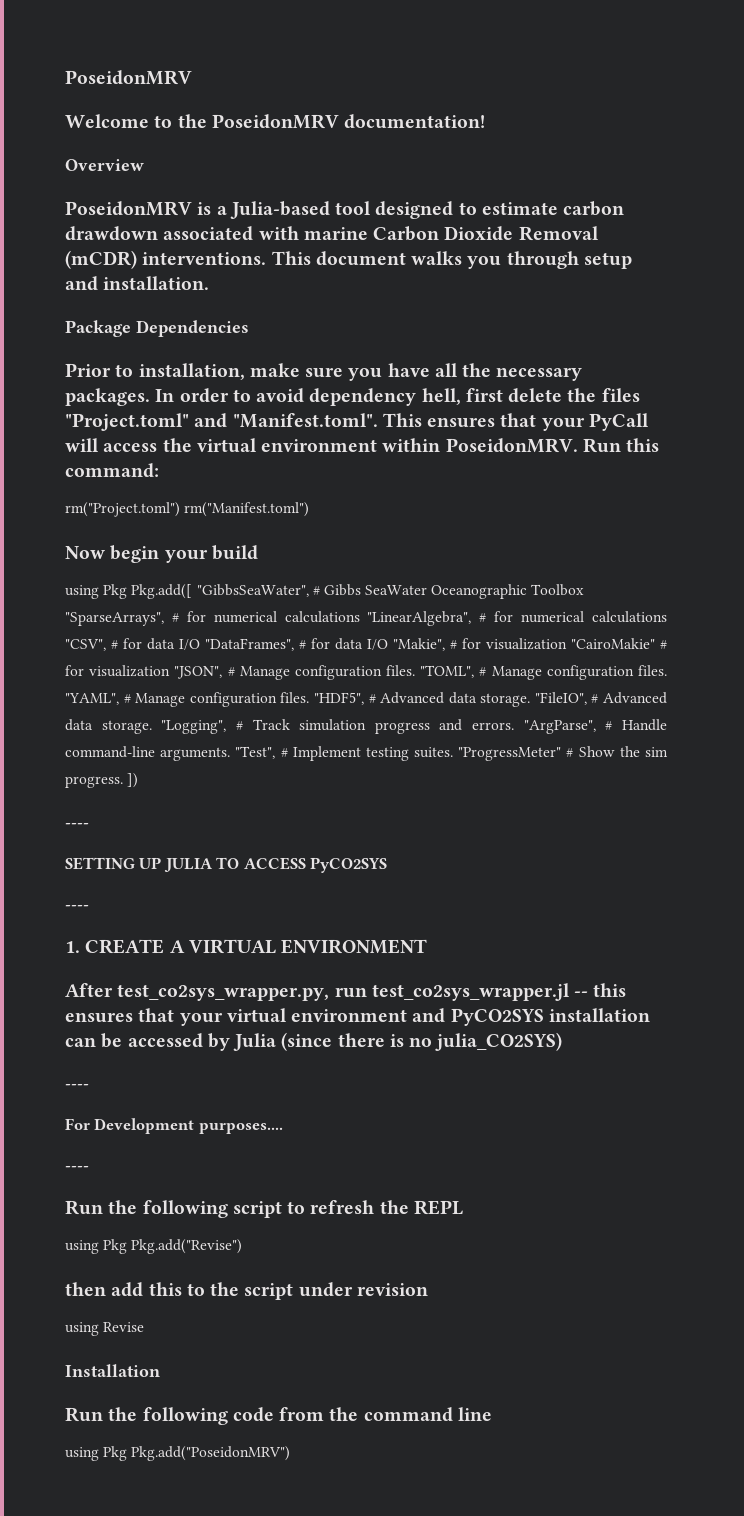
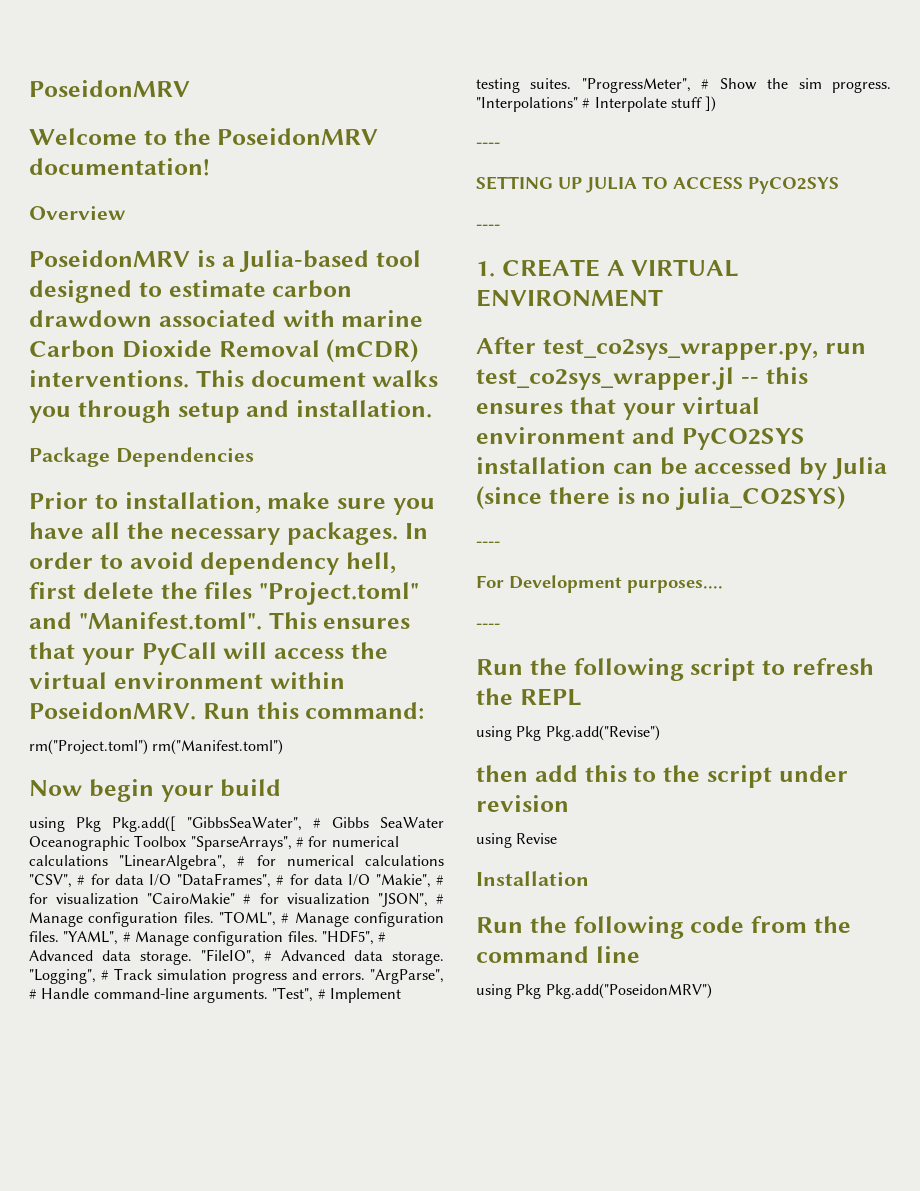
[458,747,562,761] "ProgressMeter" -> [581,78,691,93] "ProgressMeter",
(123, 782) none -> [476,97,702,112] "Interpolations" # Interpolate stuff

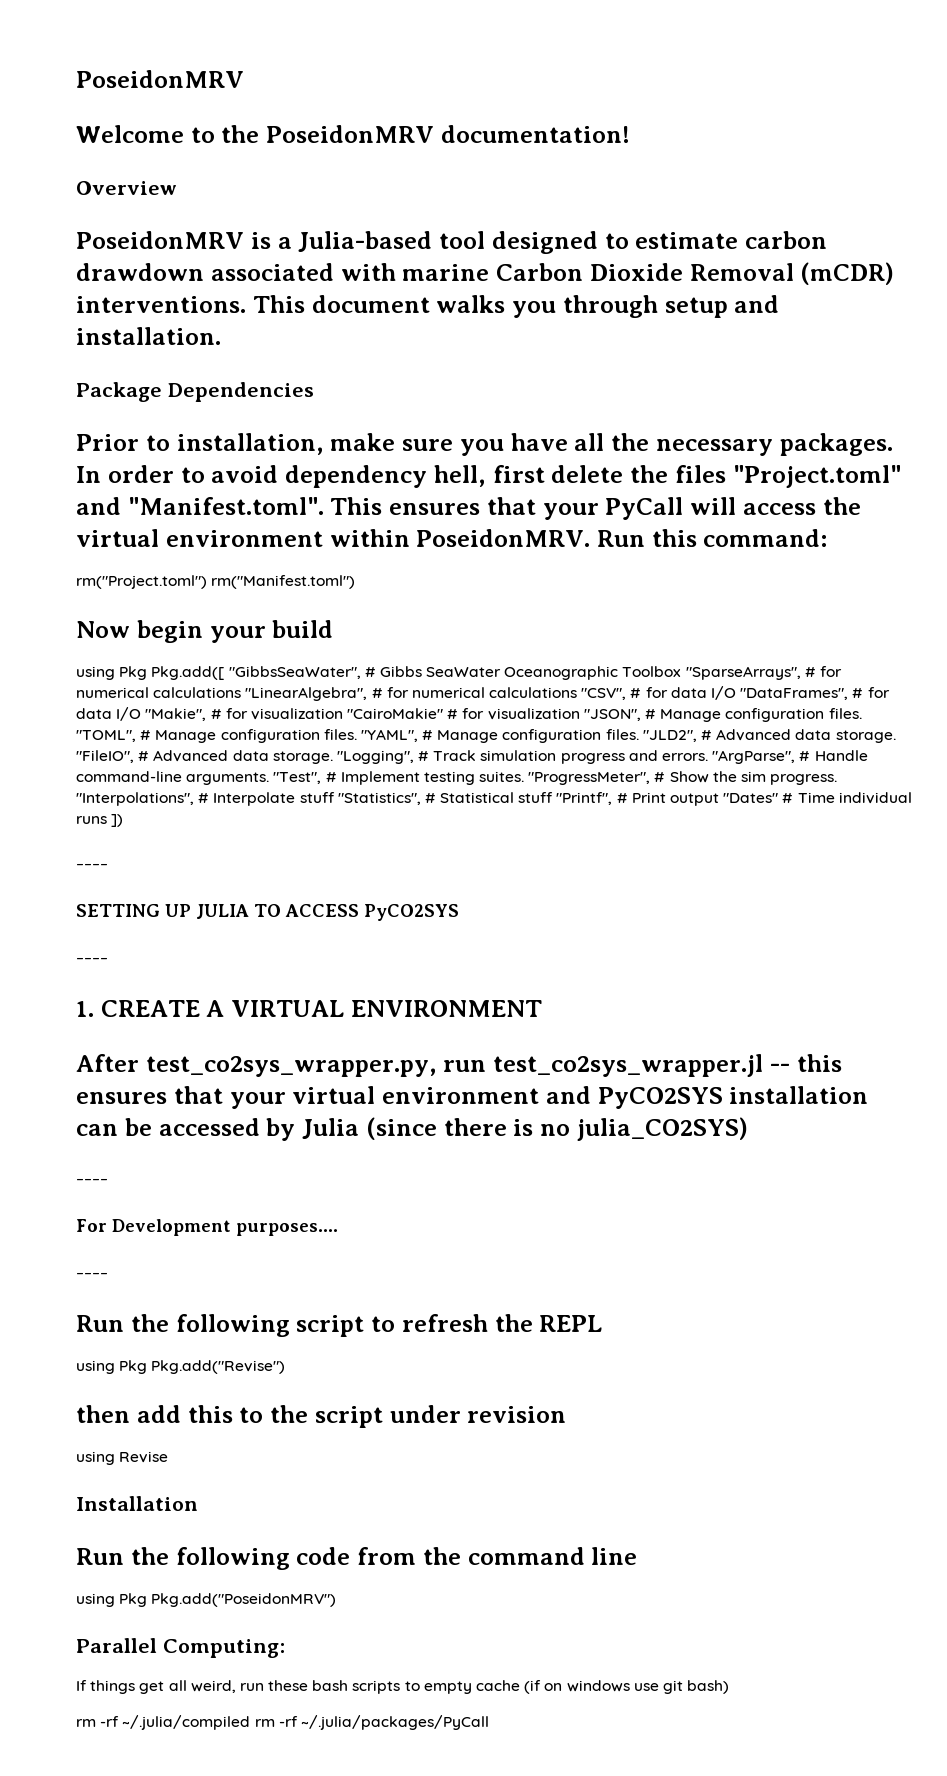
[321,930,374,945] "HDF5", -> [642,730,697,742] "JLD2",
[476,97,578,112] "Interpolations" -> [76,792,194,806] "Interpolations",
(702, 102) none -> [337,792,912,806] [76,816,107,824] "Statistics", # Statistical stuff "Printf", # Print output "Dates" # Time individual runs
(712, 991) none -> [76,1638,285,1658] [76,1680,730,1694] [76,1715,489,1730] // Parallel Computing: // If things get all weird, run these bash scripts to empty cache (if on windows use git bash) // rm -rf ~/.julia/compiled rm -rf ~/.julia/packages/PyCall

